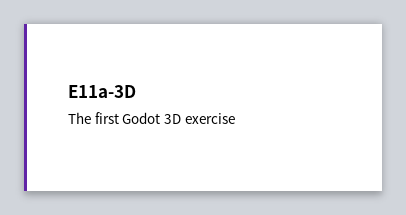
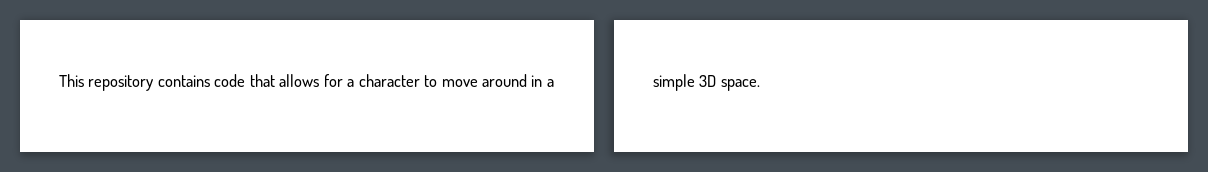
[68,85,136,98] [68,112,235,124] E11a-3D // The first Godot 3D exercise -> [59,74,760,91] This repository contains code that allows for a character to move around in a simple 3D space.

